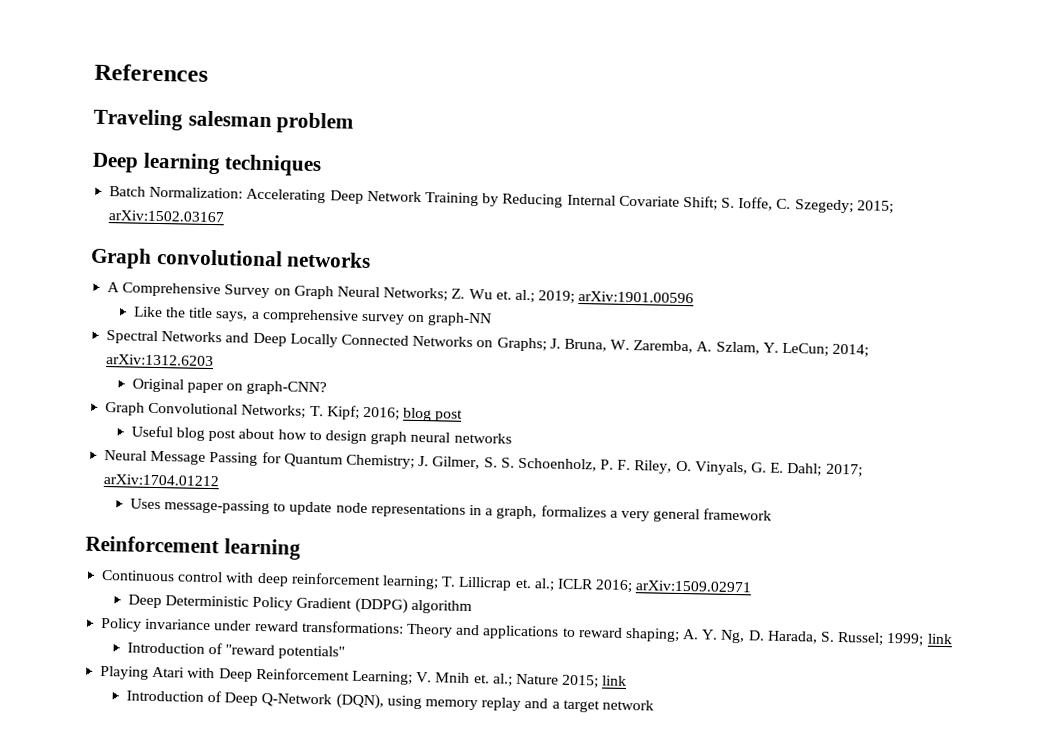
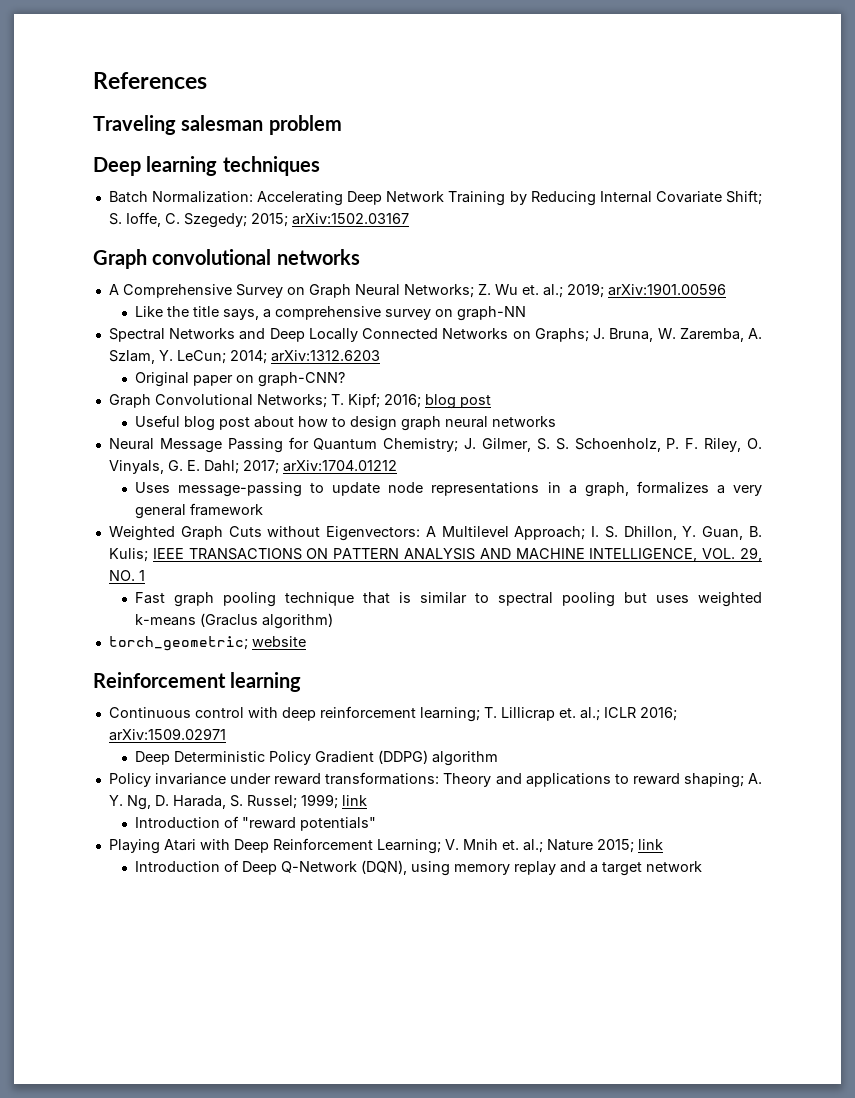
(773, 514) none -> [108,526,762,541] [108,547,762,562] [108,570,145,581] [135,592,762,607] [135,613,334,629] [108,636,306,651] // Weighted Graph Cuts without Eigenvectors: A Multilevel Approach; I. S. Dhillon, Y. Guan, B. Kulis; IEEE TRANSACTIONS ON PATTERN ANALYSIS AND MACHINE INTELLIGENCE, VOL. 29, NO. 1 // Fast graph pooling technique that is similar to spectral pooling but uses weighted k-means (Graclus algorithm) // torch_geometric; website

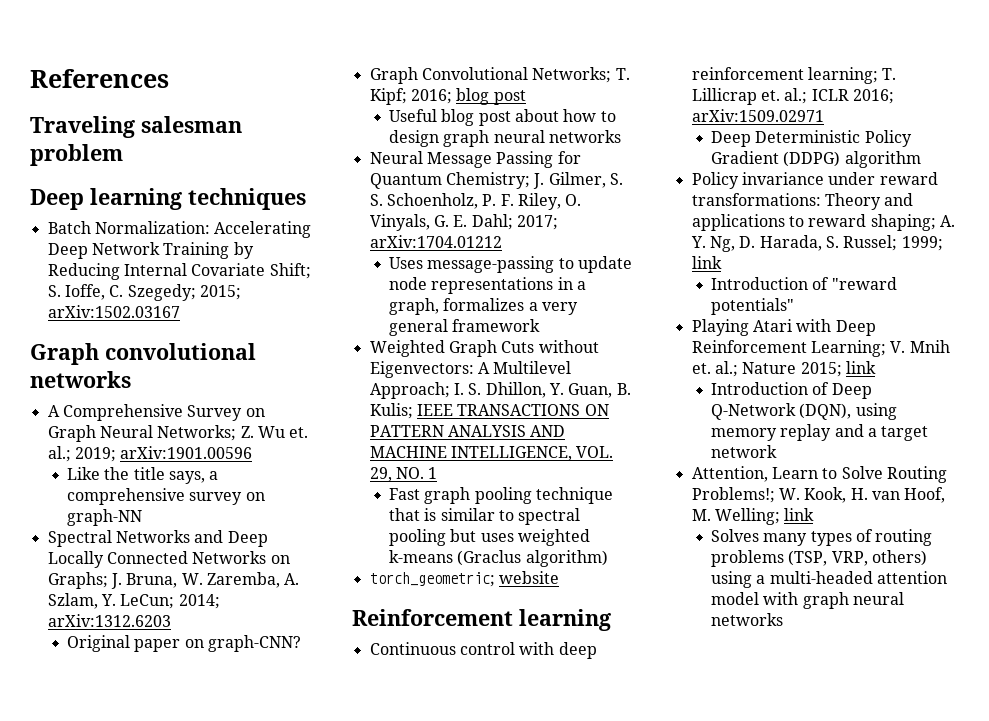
(703, 866) none -> [691,466,947,483] [691,487,946,503] [691,508,815,525] [711,529,933,546] [711,550,928,567] [711,571,948,588] [711,592,905,609] [711,613,784,626] // Attention, Learn to Solve Routing Problems!; W. Kook, H. van Hoof, M. Welling; link // Solves many types of routing problems (TSP, VRP, others) using a multi-headed attention model with graph neural networks

